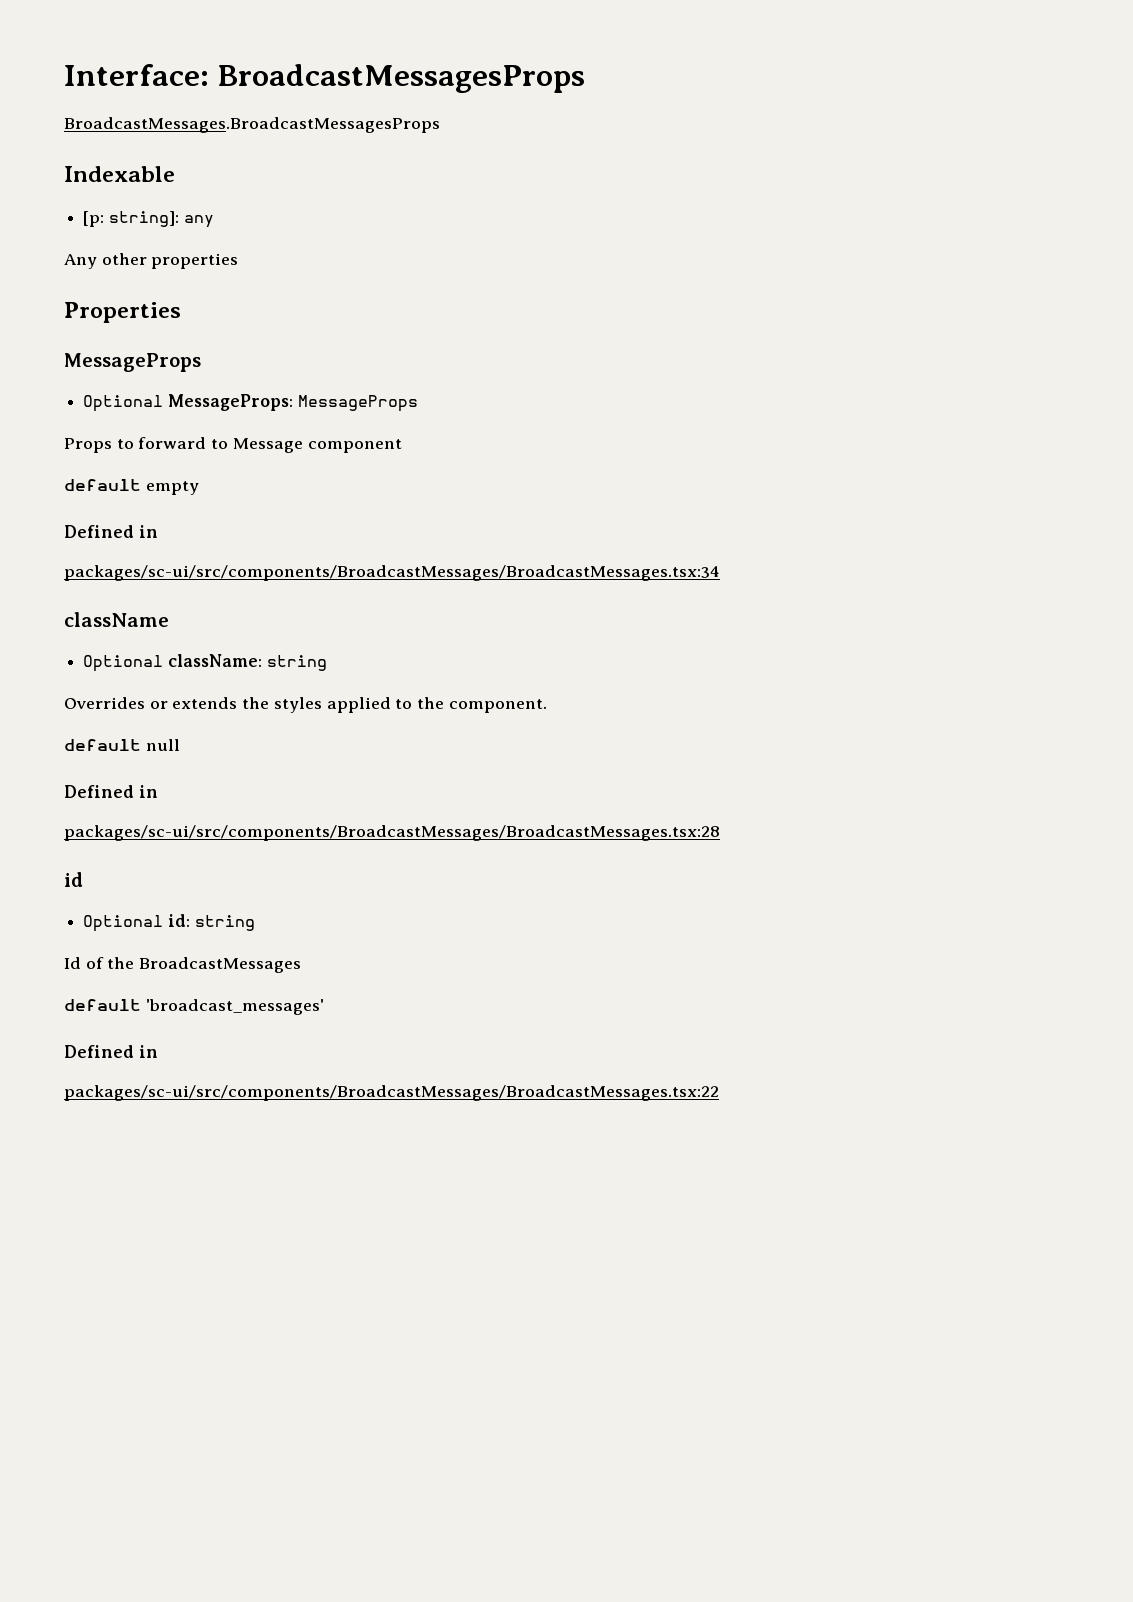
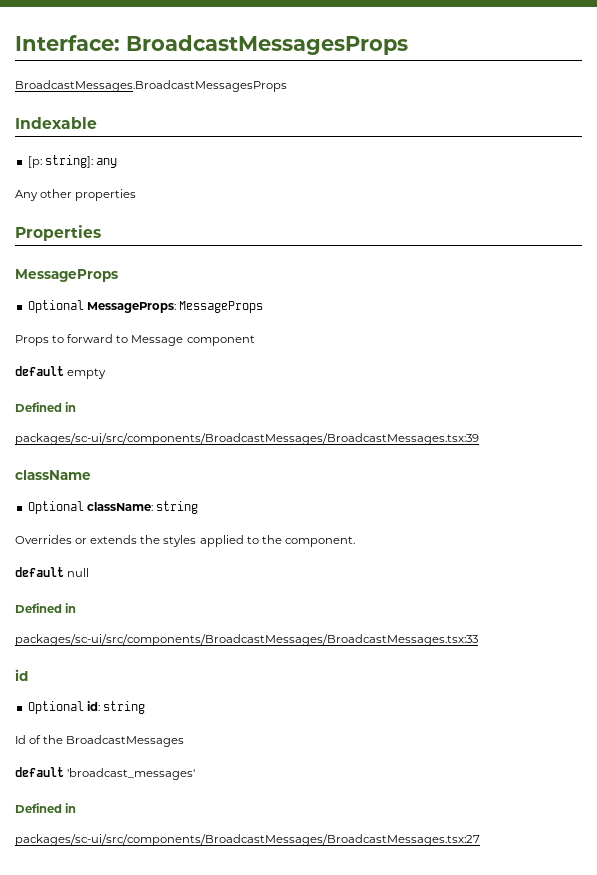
[64,565,720,581] packages/sc-ui/src/components/BroadcastMessages/BroadcastMessages.tsx:34 -> [15,433,479,445] packages/sc-ui/src/components/BroadcastMessages/BroadcastMessages.tsx:39
[64,825,720,841] packages/sc-ui/src/components/BroadcastMessages/BroadcastMessages.tsx:28 -> [15,634,478,646] packages/sc-ui/src/components/BroadcastMessages/BroadcastMessages.tsx:33
[64,1085,719,1101] packages/sc-ui/src/components/BroadcastMessages/BroadcastMessages.tsx:22 -> [15,834,480,846] packages/sc-ui/src/components/BroadcastMessages/BroadcastMessages.tsx:27

